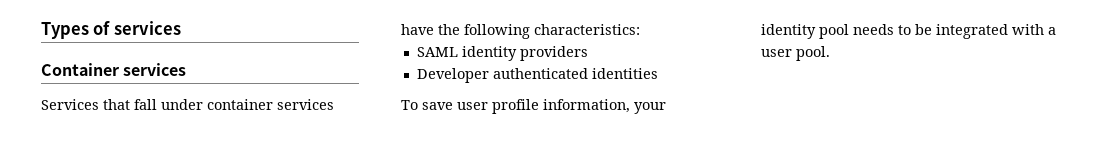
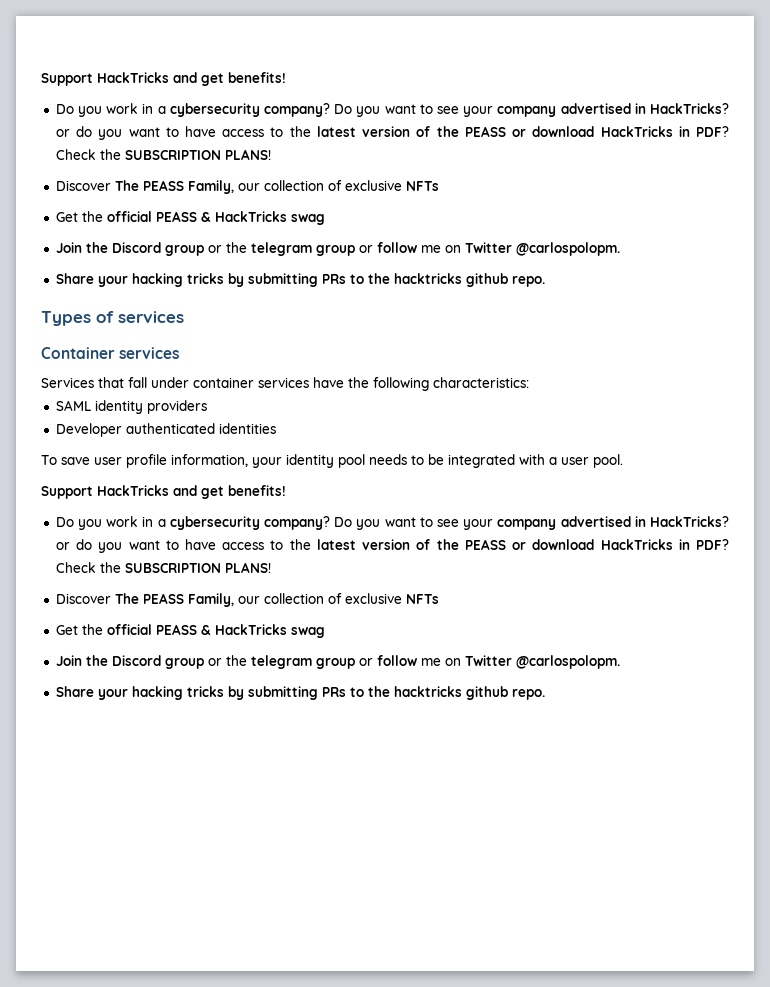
(41, 30) none -> [41,72,286,86] [55,103,729,117] [55,126,730,140] [55,149,271,160] [55,180,439,194] [55,211,325,225] [55,242,620,256] [55,273,545,287] Support HackTricks and get benefits! // Do you work in a cybersecurity company? Do you want to see your company advertised in HackTricks? or do you want to have access to the latest version of the PEASS or download HackTricks in PDF? Check the SUBSCRIPTION PLANS! // Discover The PEASS Family, our collection of exclusive NFTs // Get the official PEASS & HackTricks swag // Join the Discord group or the telegram group or follow me on Twitter @carlospolopm. // Share your hacking tricks by submitting PRs to the hacktricks github repo. //
(830, 53) none -> [41,485,286,499] [55,516,729,530] [55,539,730,553] [55,562,271,573] [55,593,439,607] [55,624,325,638] [55,655,620,669] [55,686,545,700] // Support HackTricks and get benefits! // Do you work in a cybersecurity company? Do you want to see your company advertised in HackTricks? or do you want to have access to the latest version of the PEASS or download HackTricks in PDF? Check the SUBSCRIPTION PLANS! // Discover The PEASS Family, our collection of exclusive NFTs // Get the official PEASS & HackTricks swag // Join the Discord group or the telegram group or follow me on Twitter @carlospolopm. // Share your hacking tricks by submitting PRs to the hacktricks github repo.

